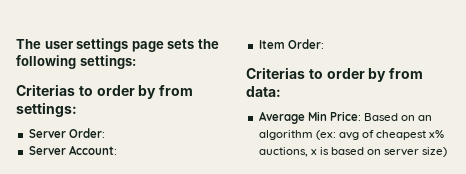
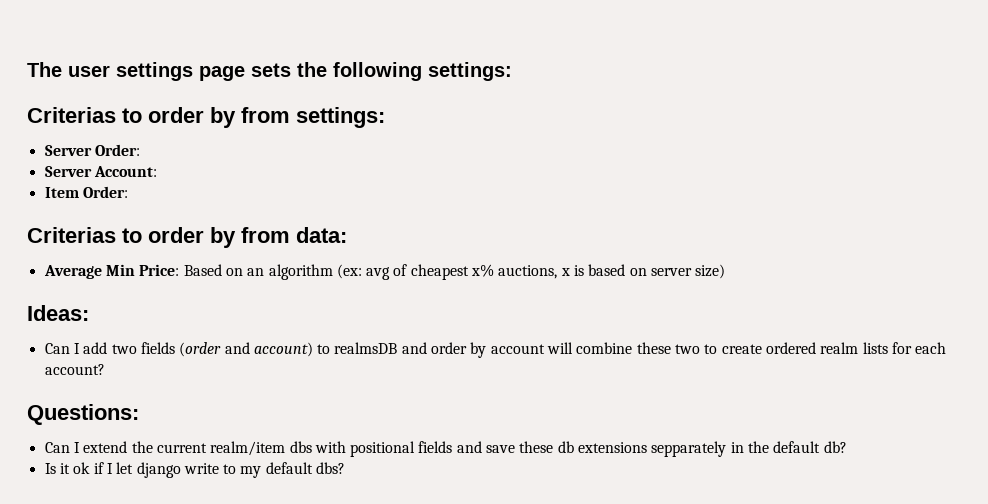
(448, 152) none -> [27,305,89,321] [44,342,947,358] [44,364,105,375] [27,404,139,425] [44,441,847,457] [44,462,346,478] // Ideas: // Can I add two fields (order and account) to realmsDB and order by account will combine these two to create ordered realm lists for each account? // Questions: // Can I extend the current realm/item dbs with positional fields and save these db extensions sepparately in the default db? // Is it ok if I let django write to my default dbs?

